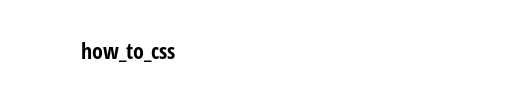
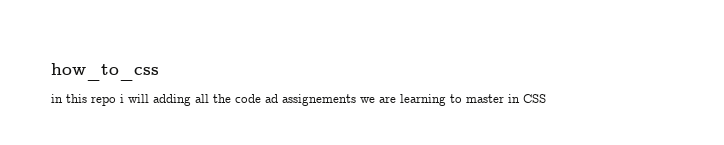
(175, 52) none -> [51,94,546,106] // in this repo i will adding all the code ad assignements we are learning to master in CSS

